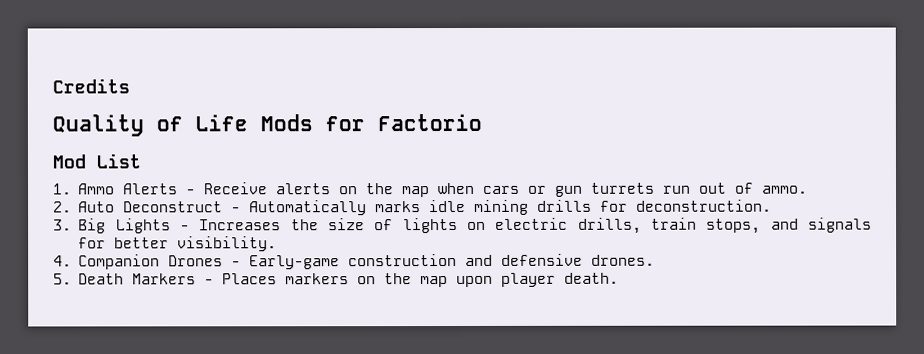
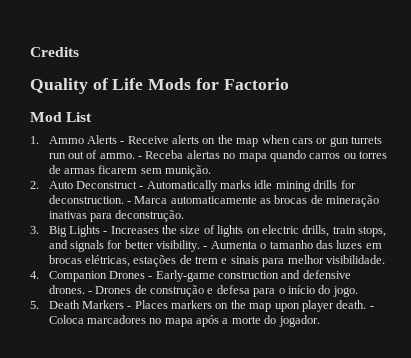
(809, 189) none -> [138,150,388,162] [48,165,212,177] - Receba alertas no mapa quando carros ou torres de armas ficarem sem munição.
(773, 205) none -> [126,195,380,207] [48,210,185,222] - Marca automaticamente as brocas de mineração inativas para deconstrução.
(278, 244) none -> [203,240,382,249] [48,255,385,267] - Aumenta o tamanho das luzes em brocas elétricas, estações de trem e sinais para melhor visibilidade.
(656, 260) none -> [87,285,358,297] - Drones de construção e defesa para o início do jogo.
(620, 278) none -> [369,306,374,309] [48,315,320,327] - Coloca marcadores no mapa após a morte do jogador.

